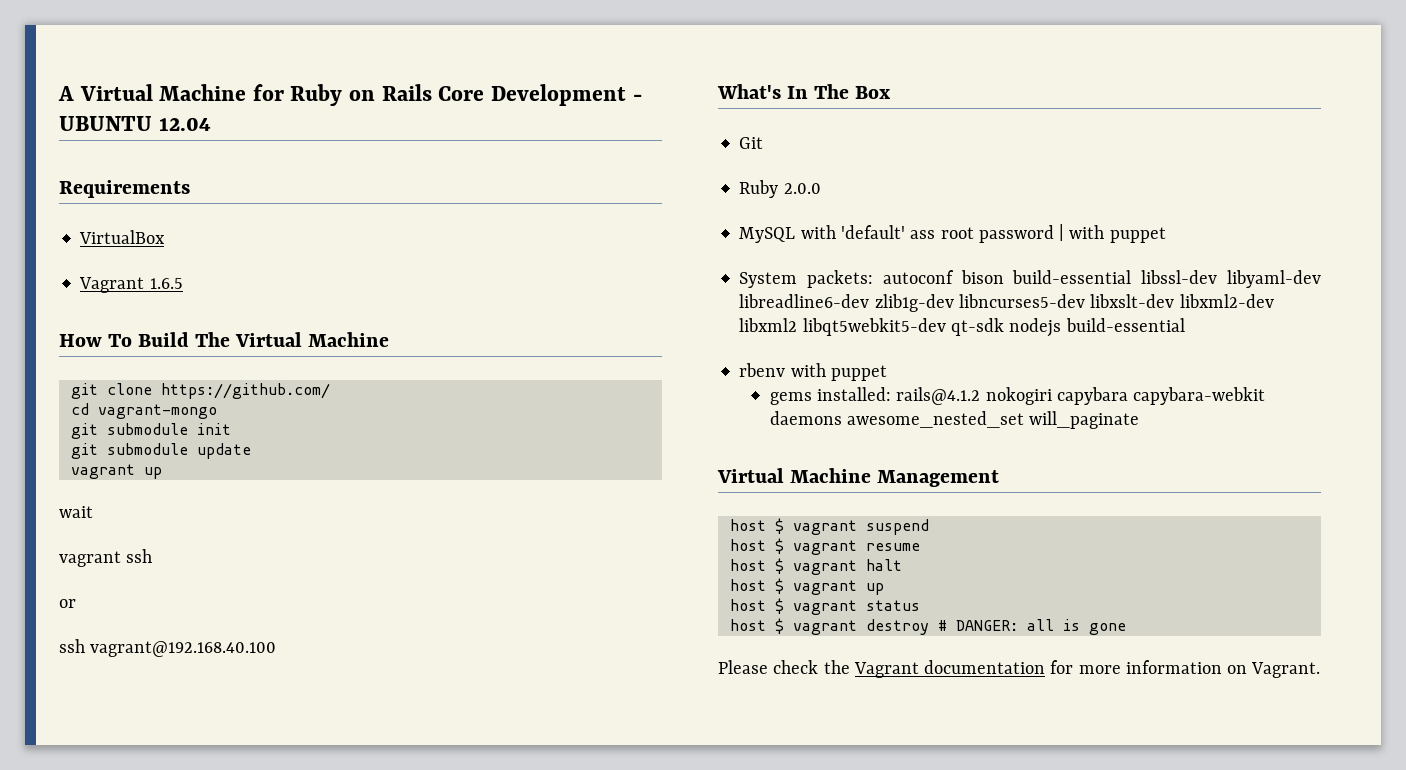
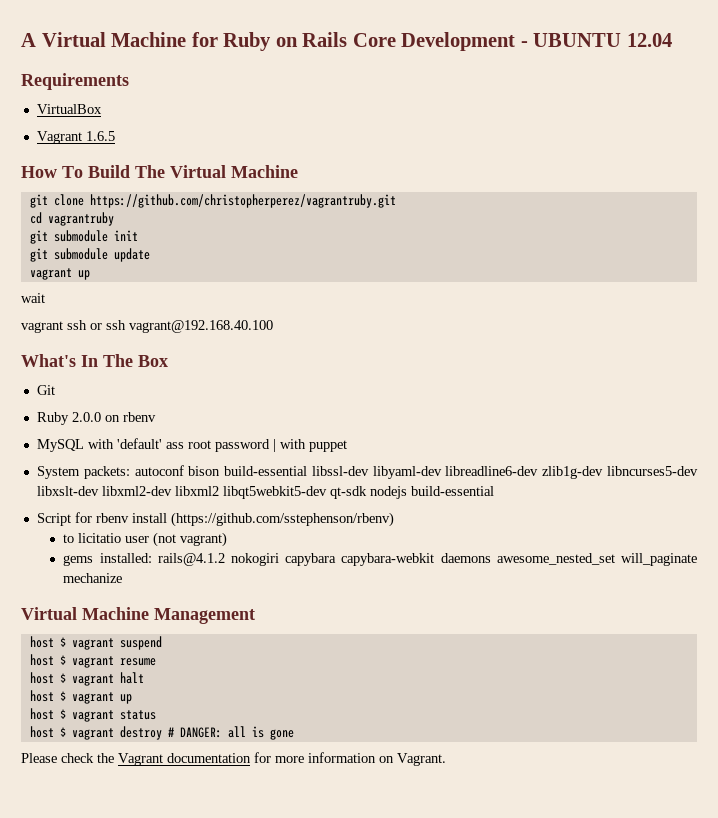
[160,383,330,399] https://github.com/ -> [89,194,396,208] https://github.com/christopherperez/vagrantruby.git
[97,404,217,419] vagrant-mongo -> [47,212,114,226] vagrantruby
(153, 556) // -> (87, 325) none
(76, 603) // -> (102, 326) none
(821, 188) none -> [104,412,156,422] on rbenv
[739,363,887,381] rbenv with puppet -> [36,512,394,527] [63,532,228,547] Script for rbenv install (https://github.com/sstephenson/rbenv) // to licitatio user (not vagrant)
(1140, 420) none -> [63,573,123,583] mechanize

